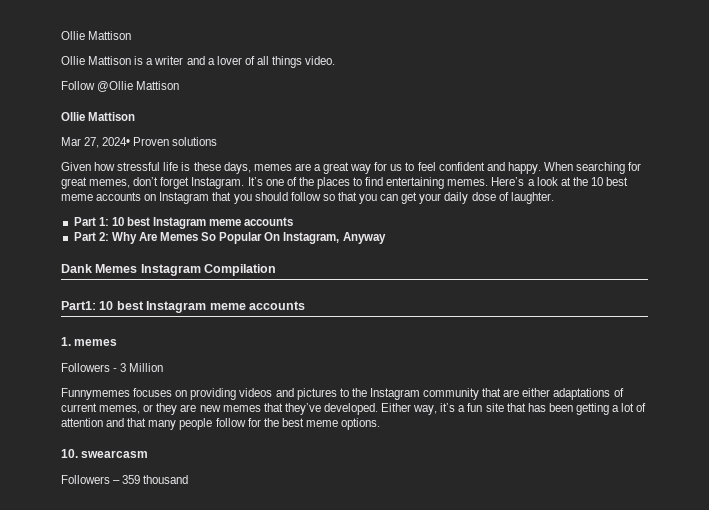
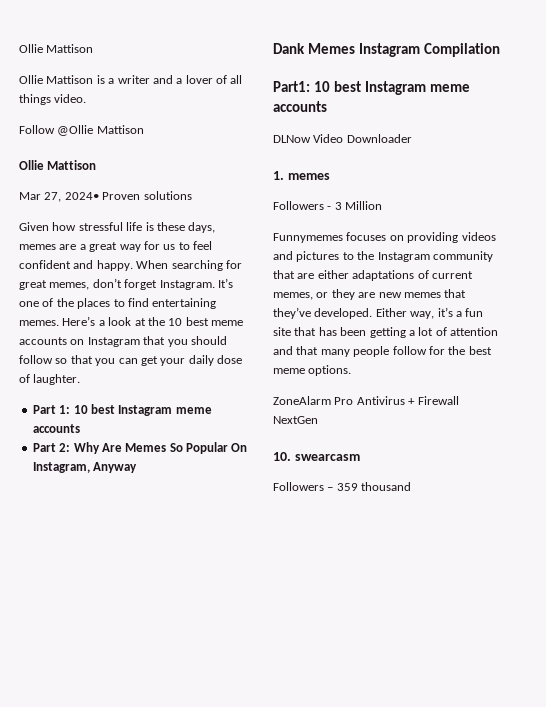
(305, 305) none -> [273,134,412,143] // DLNow Video Downloader
(381, 424) none -> [273,396,459,405] [273,416,318,424] // ZoneAlarm Pro Antivirus + Firewall NextGen

